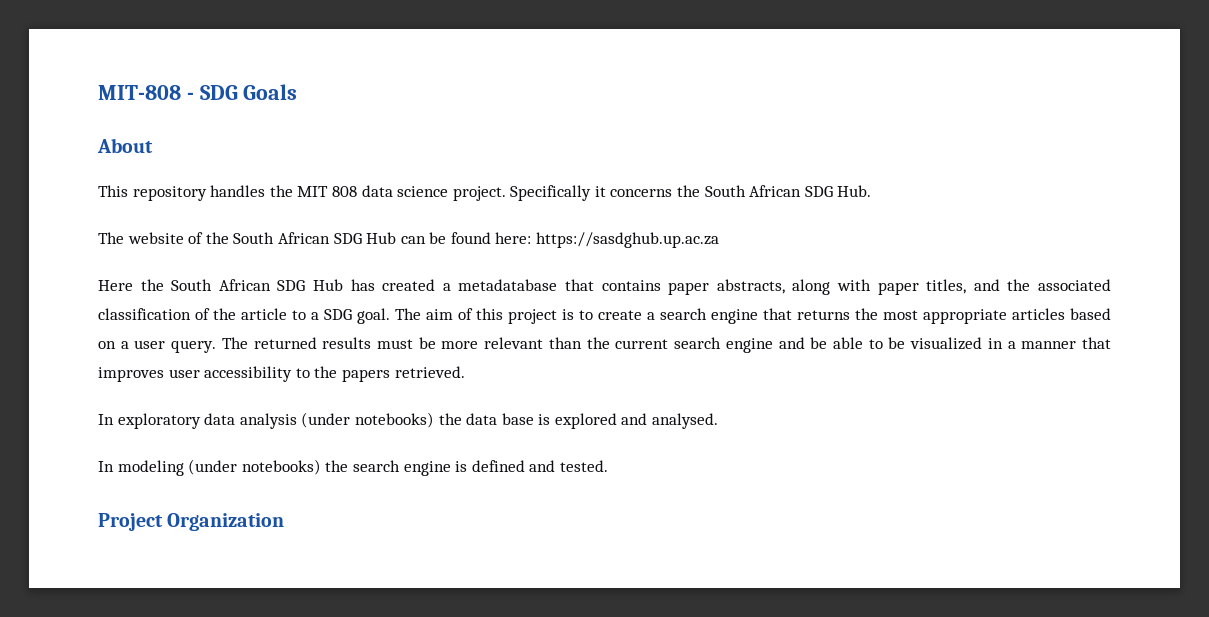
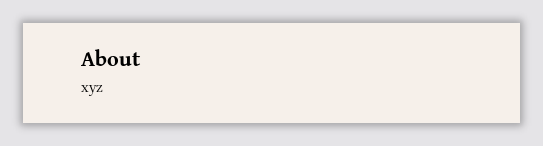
[98,84,298,100] [97,138,153,153] [98,185,872,201] [98,232,720,248] [98,279,1112,295] [98,308,1111,324] [98,337,1112,353] [98,366,465,382] [98,412,719,429] [98,459,608,476] [98,513,285,531] MIT-808 - SDG Goals // About // This repository handles the MIT 808 data science project. Specifically it concerns the South African SDG Hub. // The website of the South African SDG Hub can be found here: https://sasdghub.up.ac.za // Here the South African SDG Hub has created a metadatabase that contains paper abstracts, along with paper titles, and the associated classification of the article to a SDG goal. The aim of this project is to create a search engine that returns the most appropriate articles based on a user query. The returned results must be more relevant than the current search engine and be able to be visualized in a manner that improves user accessibility to the papers retrieved. // In exploratory data analysis (under notebooks) the data base is explored and analysed. // In modeling (under notebooks) the search engine is defined and tested. // Project Organization -> [81,49,141,66] [81,85,103,96] About // xyz

